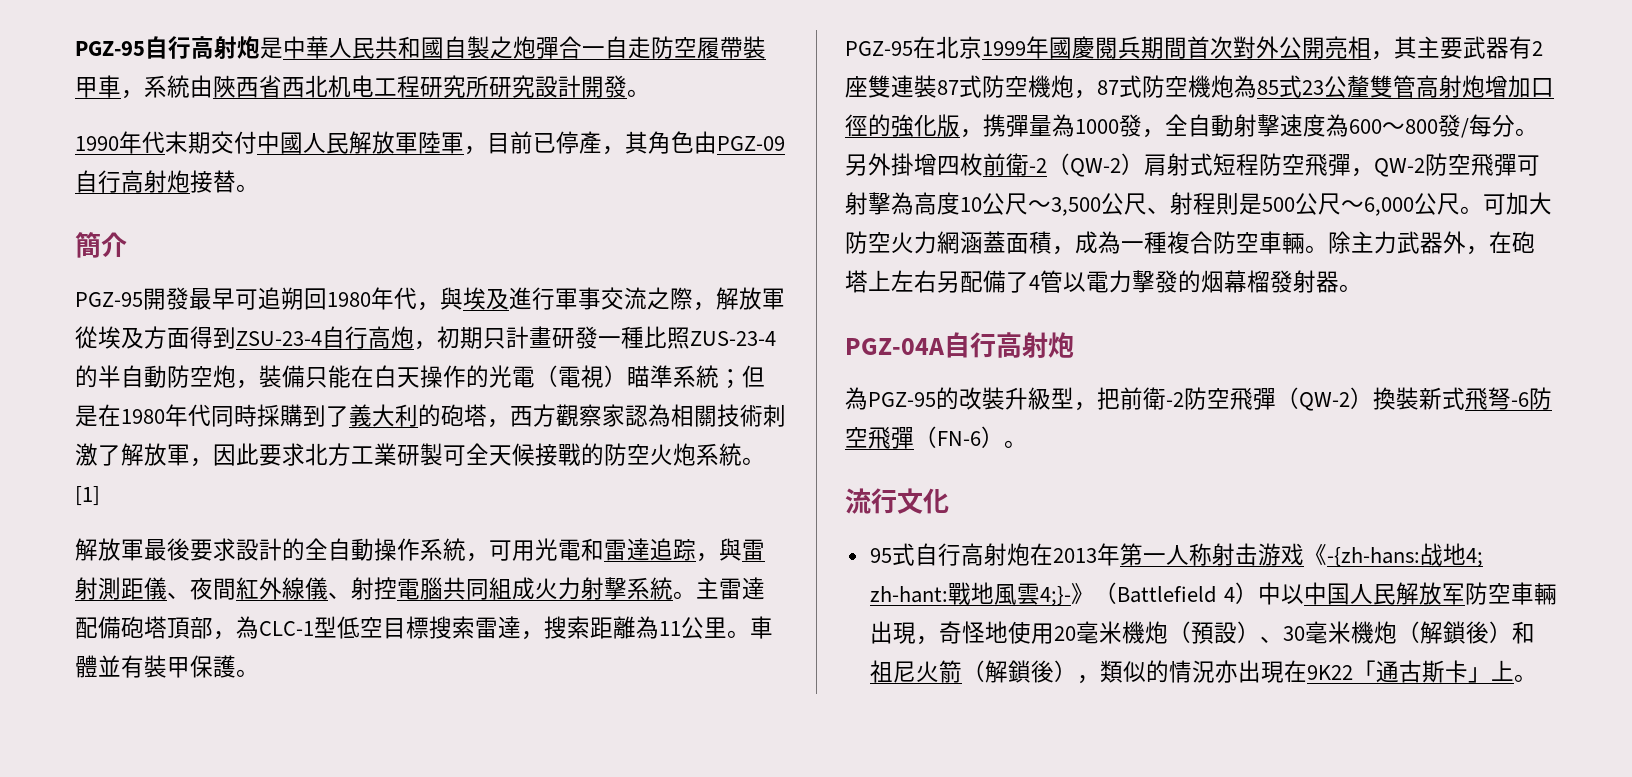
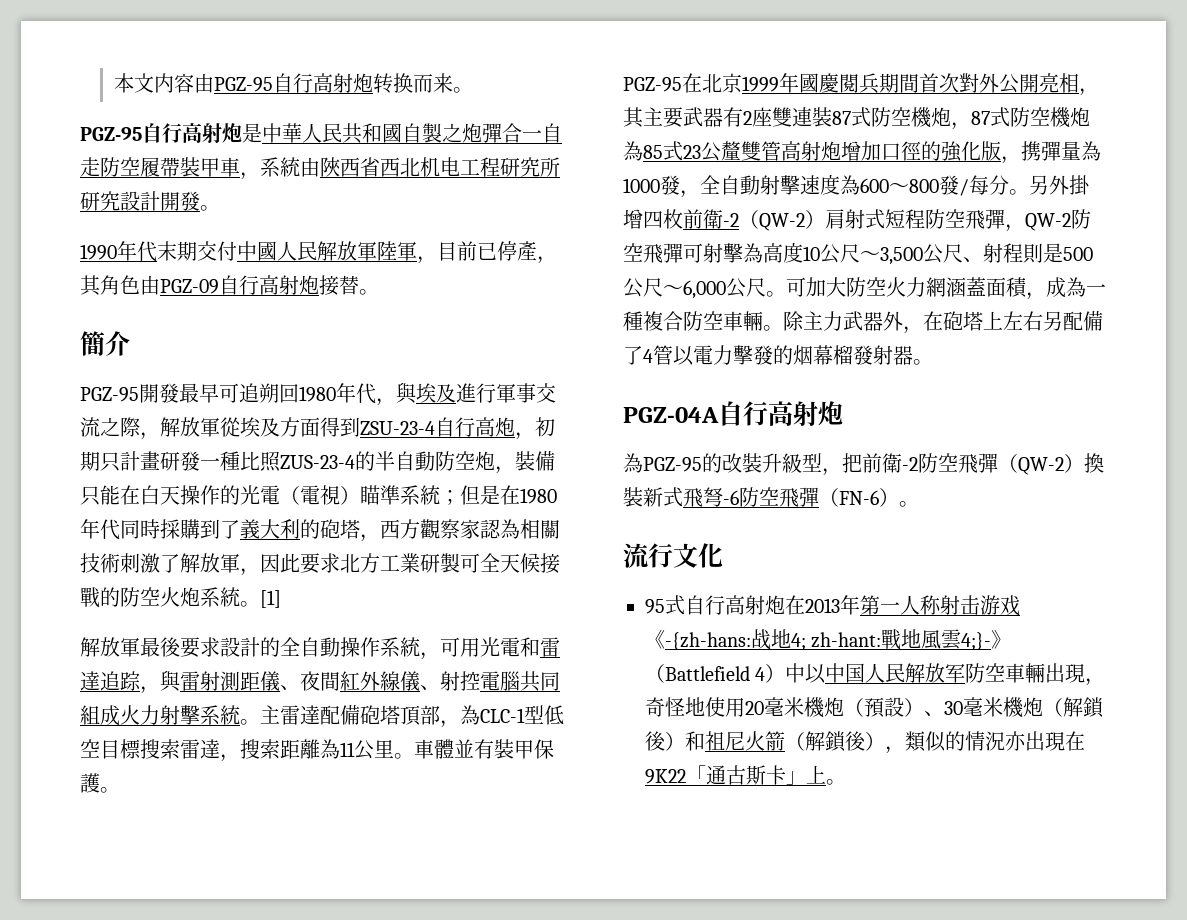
(75, 48) none -> [114,73,474,94] 本文内容由PGZ-95自行高射炮转换而来。 //

